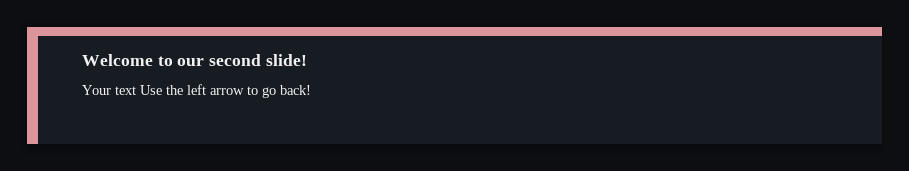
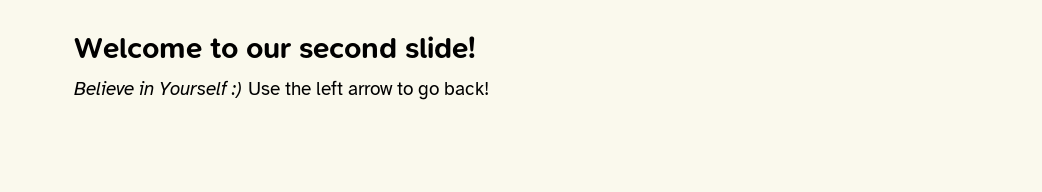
[82,85,136,95] Your text -> [74,80,243,98] Believe in Yourself :)

